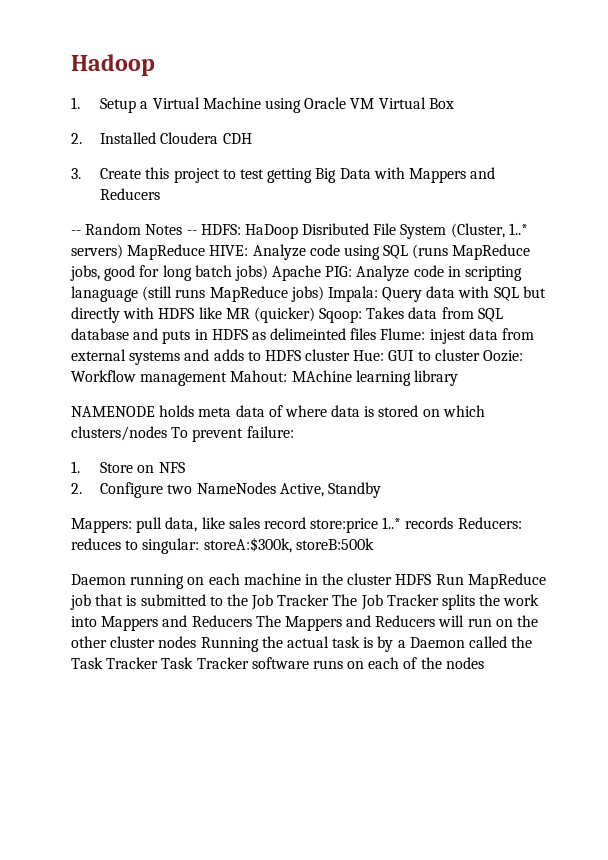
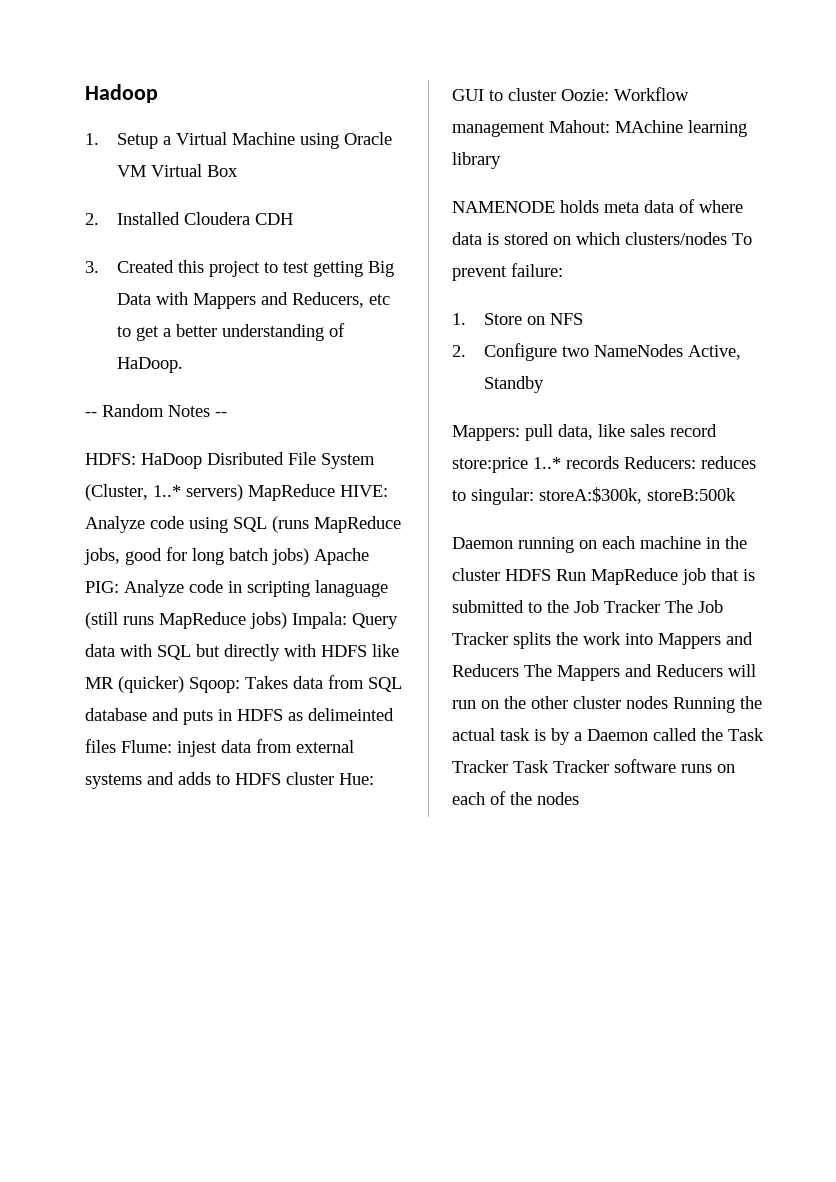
[100,168,142,179] Create -> [116,260,174,273] Created
[100,188,161,200] Reducers -> [291,292,390,308] [116,323,345,341] [116,357,183,373] Reducers, etc to get a better understanding of HaDoop.
(197, 232) none -> (227, 414) //

